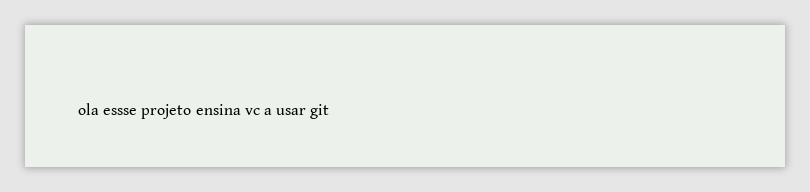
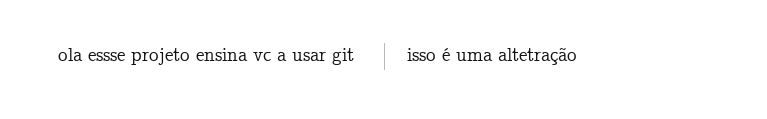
(330, 111) none -> [407,47,577,65] isso é uma altetração

